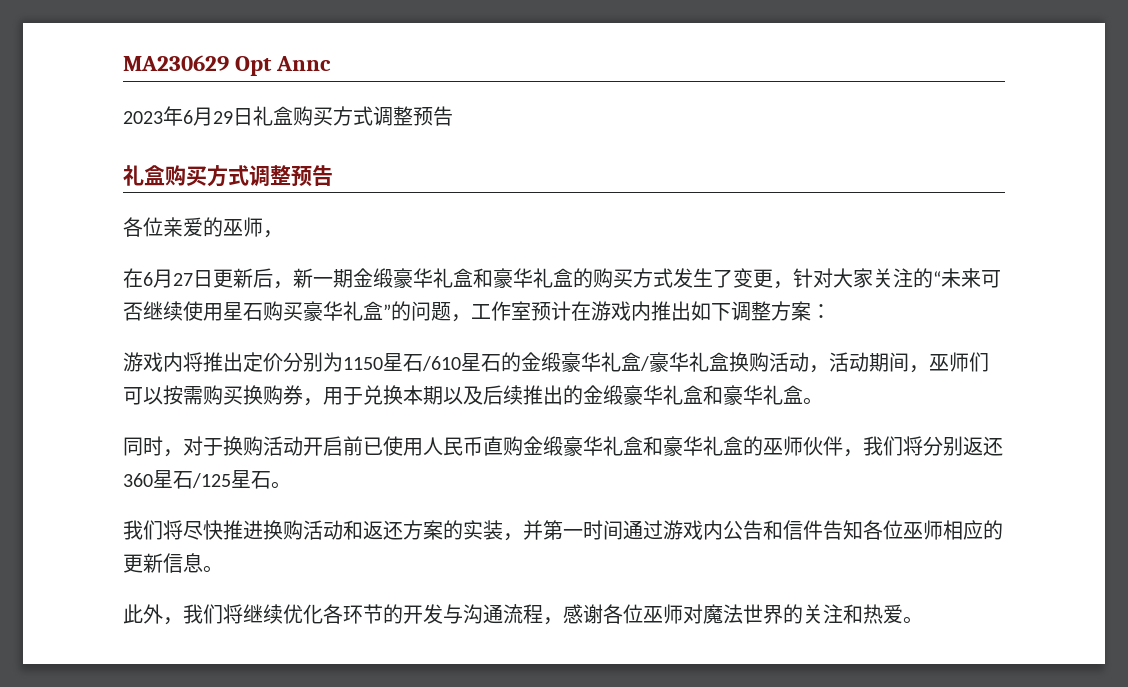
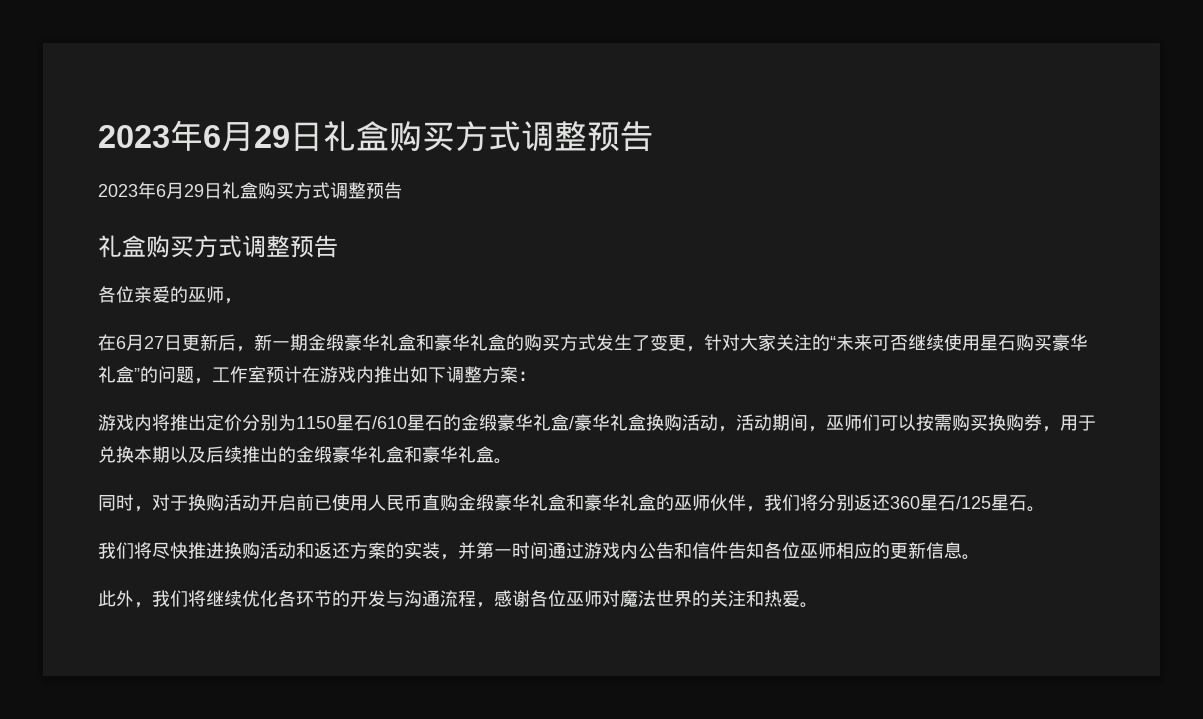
[123,55,332,76] MA230629 Opt Annc -> [98,120,653,152] 2023年6月29日礼盒购买方式调整预告

